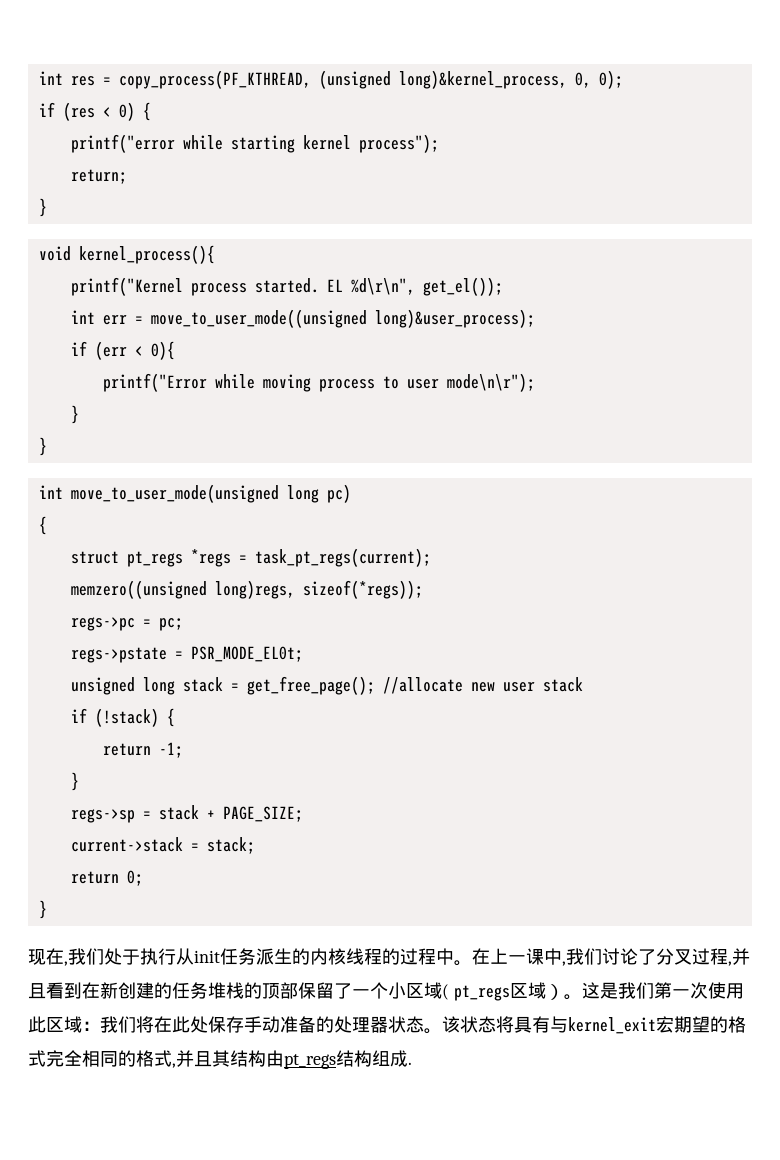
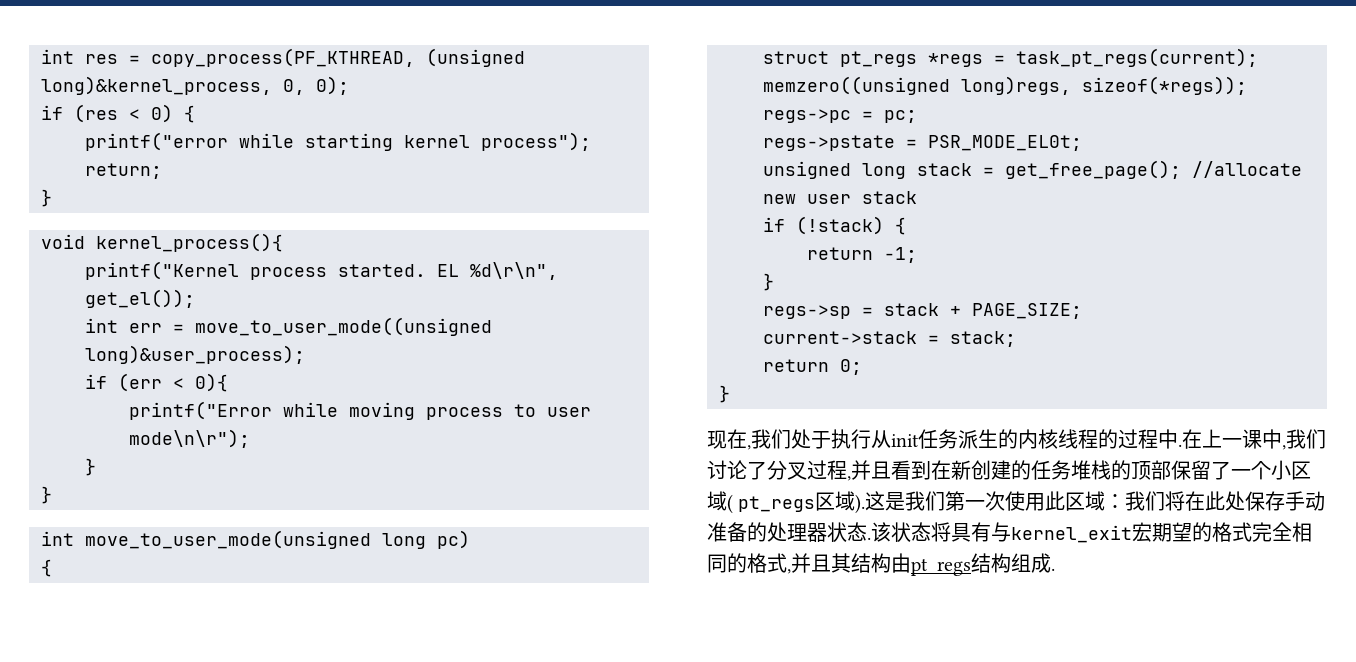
[454,960,472,966] 。 -> [1178,444,1182,447] .
[545,984,582,1000] ）。 -> [855,494,866,514] ).
[424,1028,442,1034] 。 -> [867,537,871,540] .

